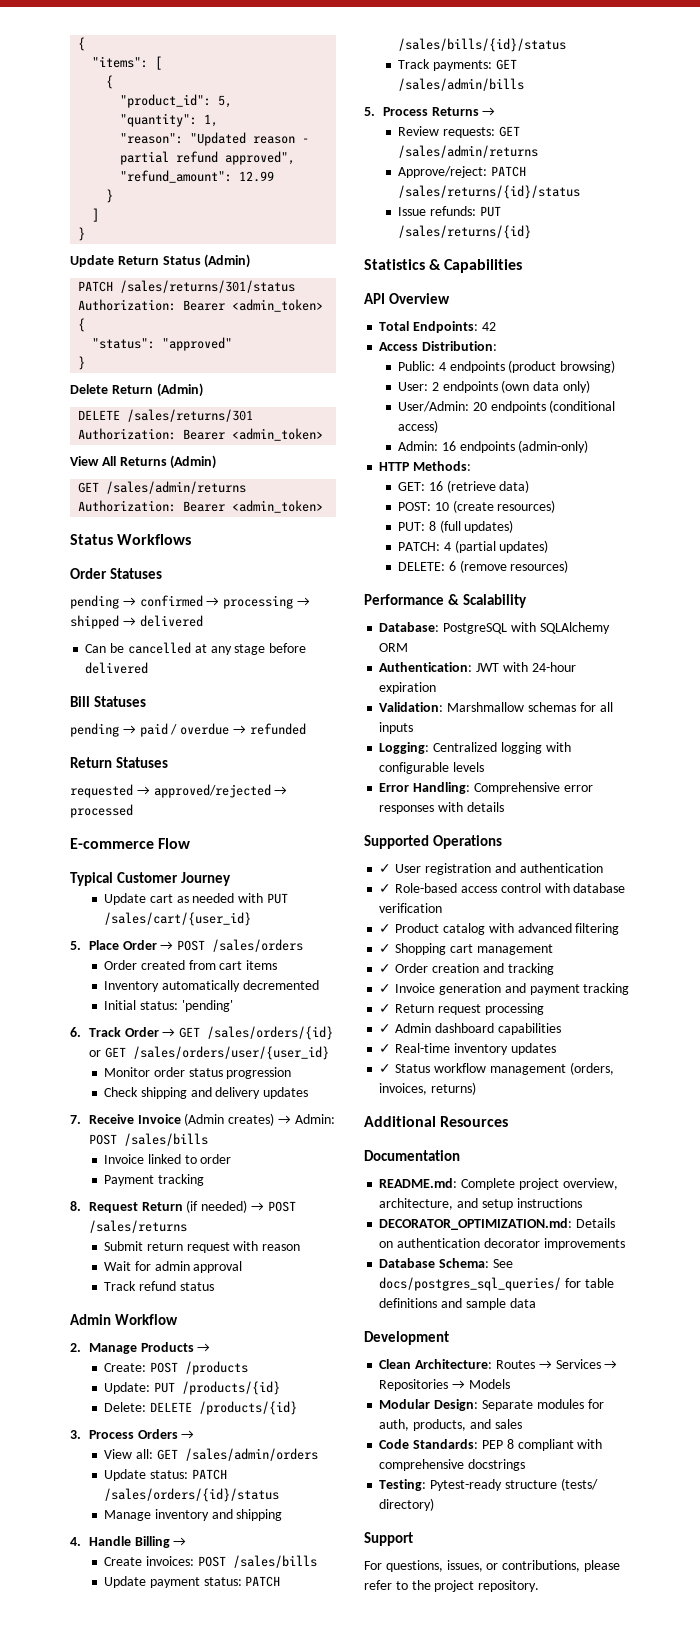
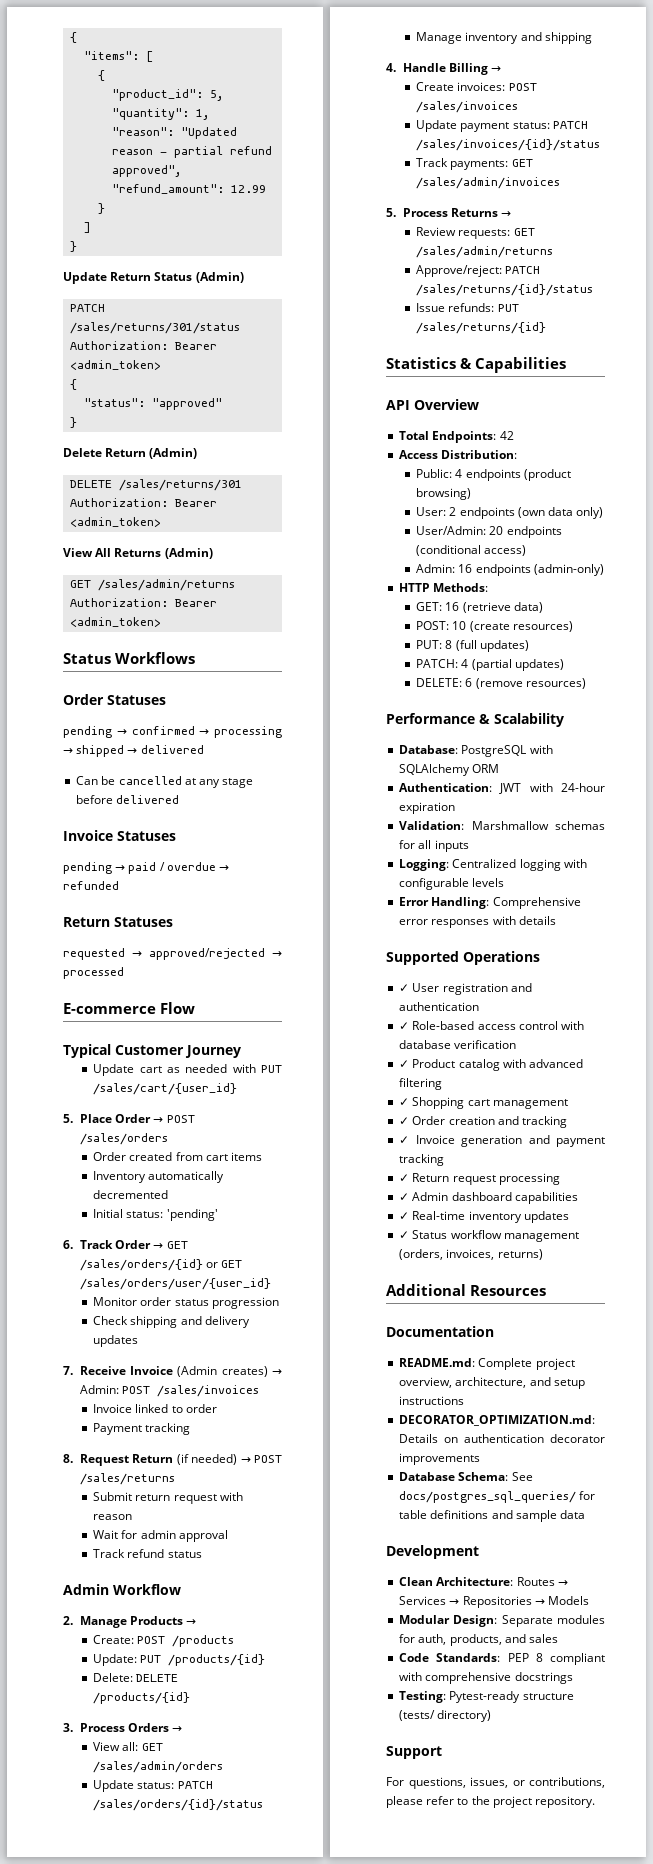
[70,696,90,707] Bill -> [63,830,113,841] Invoice
[123,1133,208,1146] /sales/bills -> [157,1385,260,1397] /sales/invoices
[232,1555,317,1568] /sales/bills -> [416,101,519,113] /sales/invoices
[398,38,567,52] /sales/bills/{id}/status -> [416,139,601,151] /sales/invoices/{id}/status
[398,78,525,91] /sales/admin/bills -> [416,177,561,189] /sales/admin/invoices

